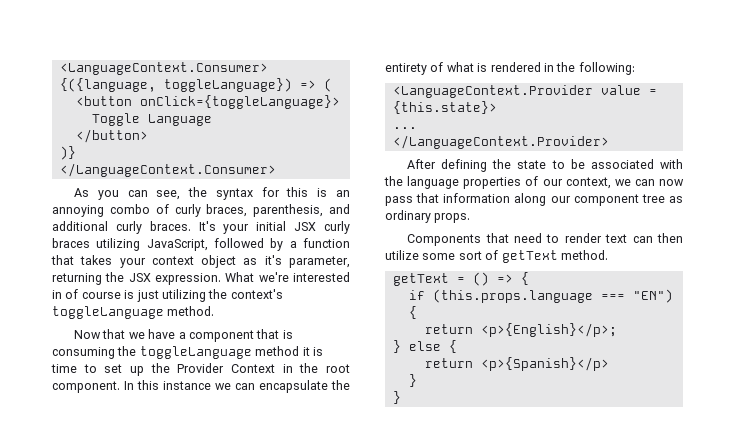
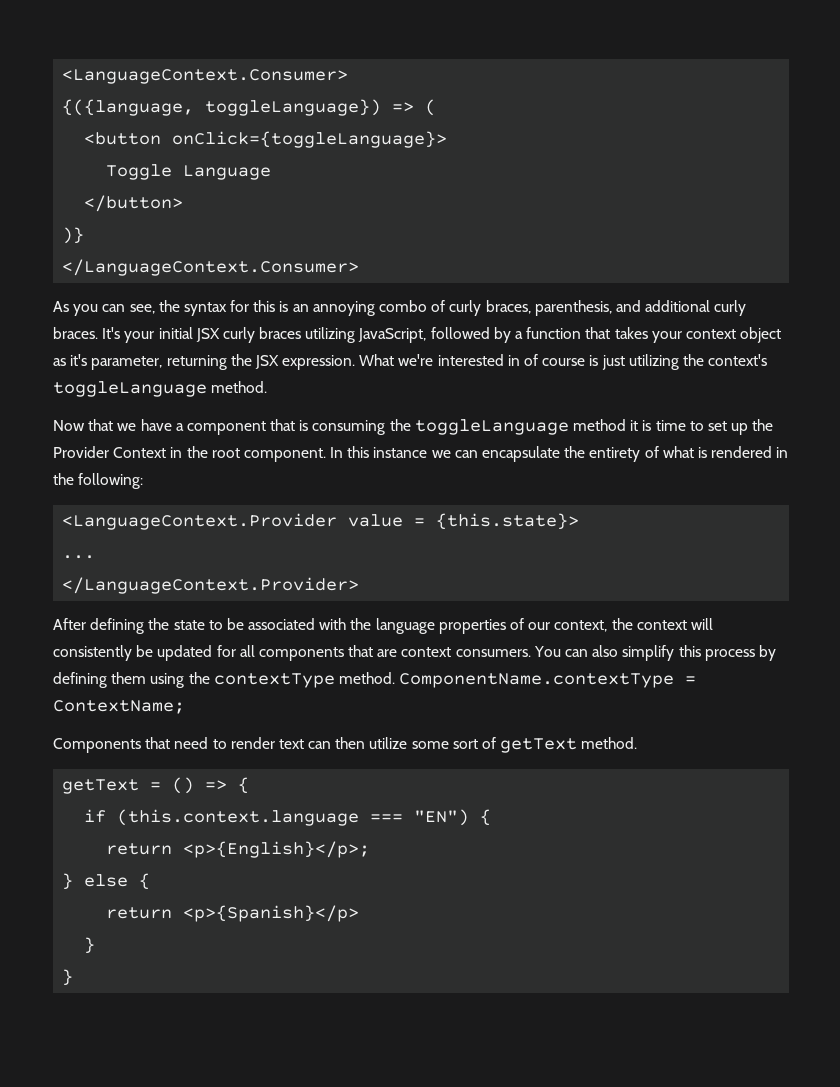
[614,179,684,186] [385,193,683,206] [385,210,471,223] we can now pass that information along our component tree as ordinary props. -> [611,618,713,630] [53,645,776,661] [53,672,697,688] [53,700,185,714] the context will consistently be updated for all components that are context consumers. You can also simplify this process by defining them using the contextType method. ComponentName.contextType = ContextName;
[432,289,593,303] (this.props.language -> [117,809,360,826] (this.context.language

